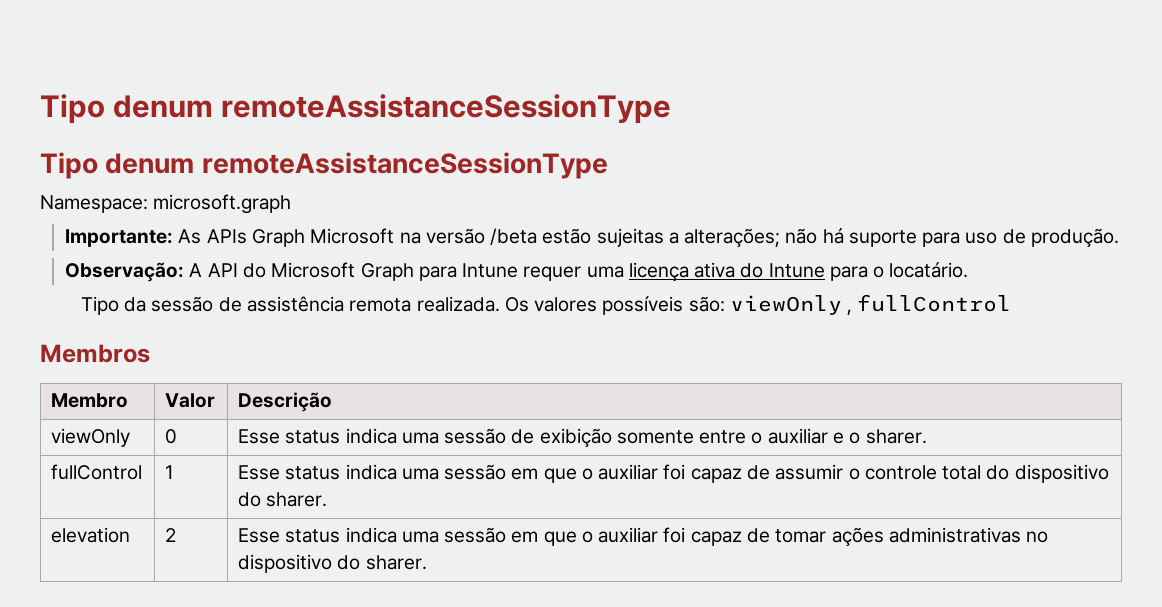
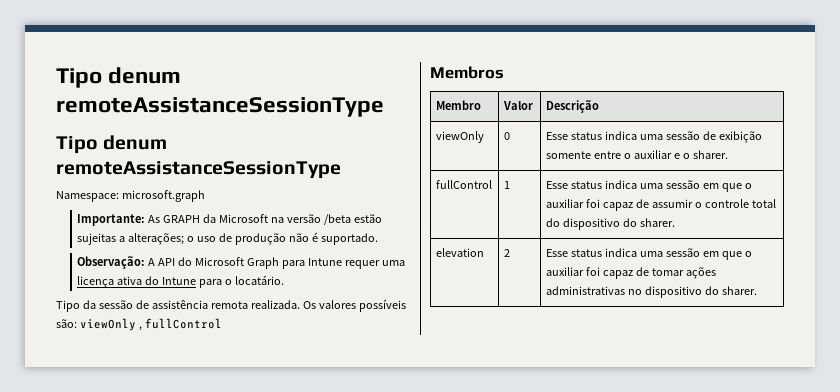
[206,229,305,247] APIs Graph -> [163,214,217,223] GRAPH da
[785,228,1119,248] não há suporte para uso de produção. -> [187,232,378,245] o uso de produção não é suportado.

